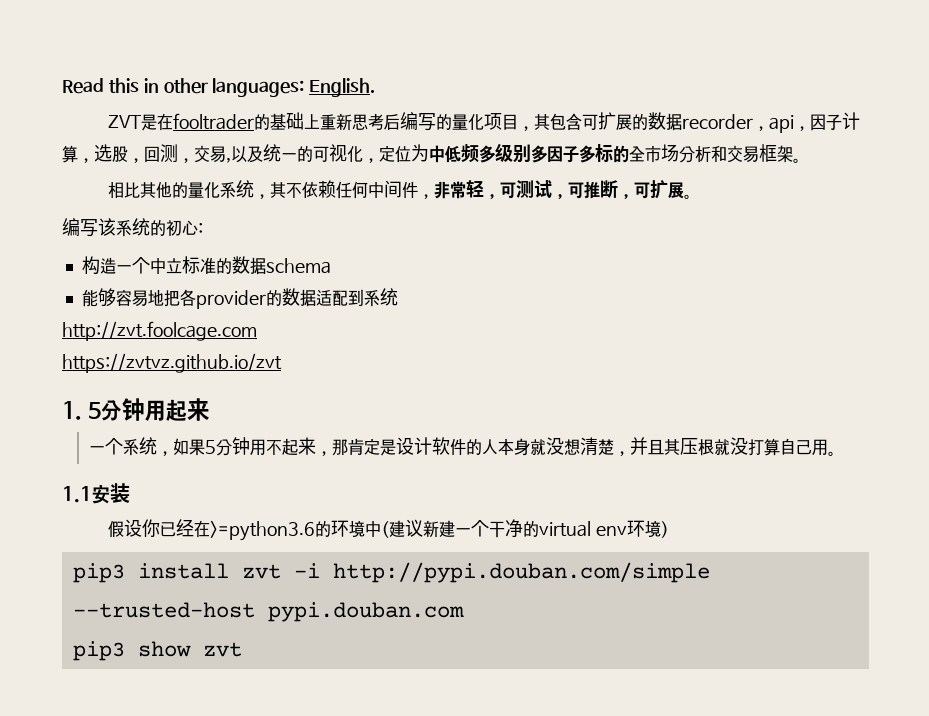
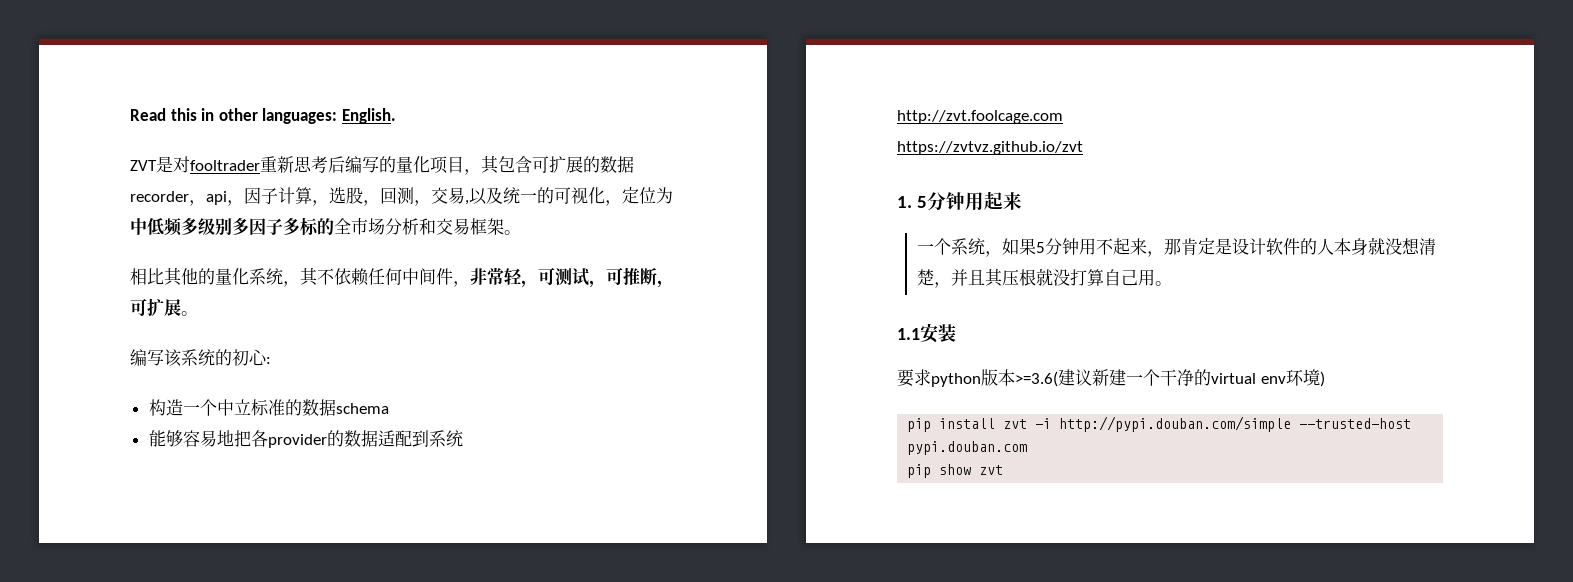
[156,112,320,131] 在fooltrader的基础上 -> [173,156,260,173] 对fooltrader
[107,519,389,541] 假设你已经在>=python3.6的环境中( -> [897,369,1058,387] 要求python版本>=3.6(
[72,563,125,583] pip3 -> [907,418,932,432] pip
[72,641,125,661] pip3 -> [907,464,932,478] pip

